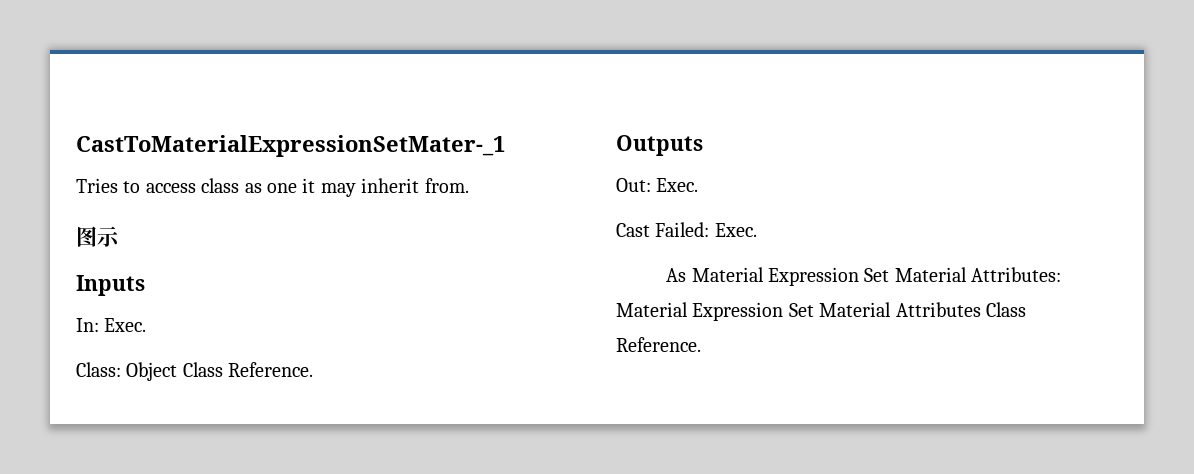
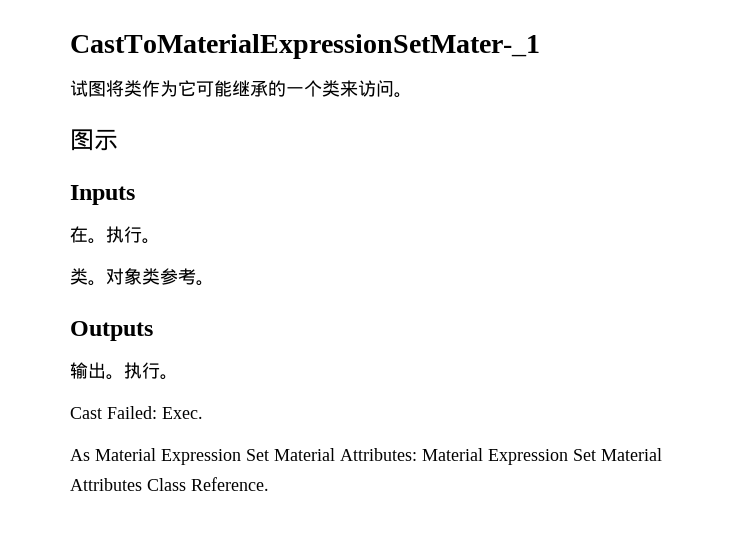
[76,178,469,197] [76,226,120,247] [76,275,145,296] [76,318,147,332] [76,362,314,381] [616,135,703,156] [616,178,699,192] Tries to access class as one it may inherit from. // 图示 // Inputs // In: Exec. // Class: Object Class Reference. // Outputs // Out: Exec. -> [70,80,412,98] [70,129,118,151] [70,185,135,205] [70,226,160,244] [70,268,214,286] [70,321,153,341] [70,362,178,380] 试图将类作为它可能继承的一个类来访问。 // 图示 // Inputs // 在。执行。 // 类。对象类参考。 // Outputs // 输出。执行。

